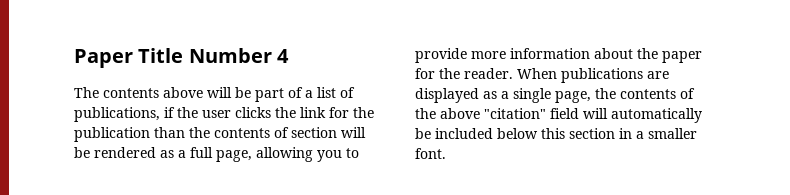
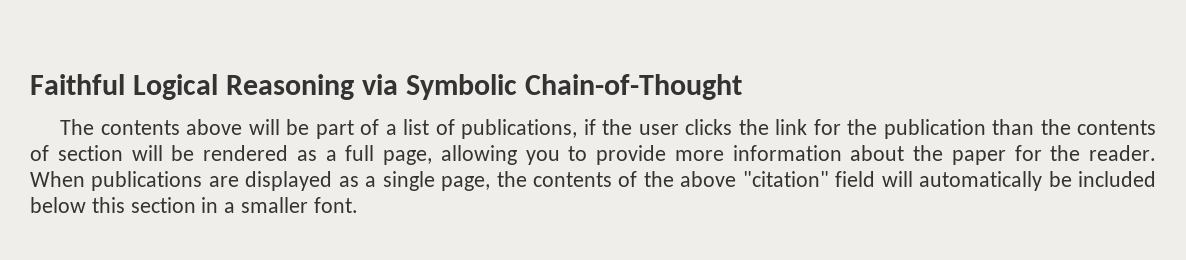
[74,48,289,68] Paper Title Number 4 -> [30,74,742,100] Faithful Logical Reasoning via Symbolic Chain-of-Thought

